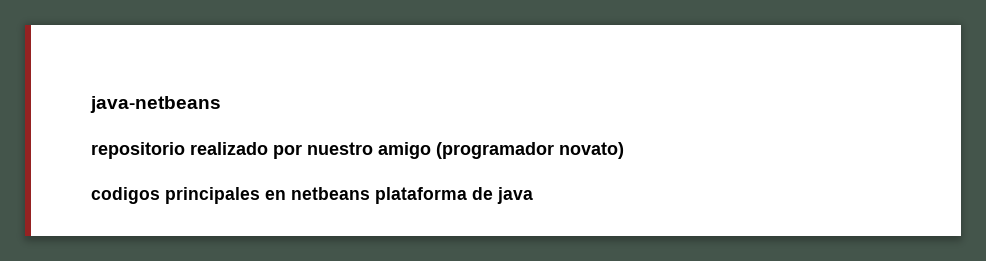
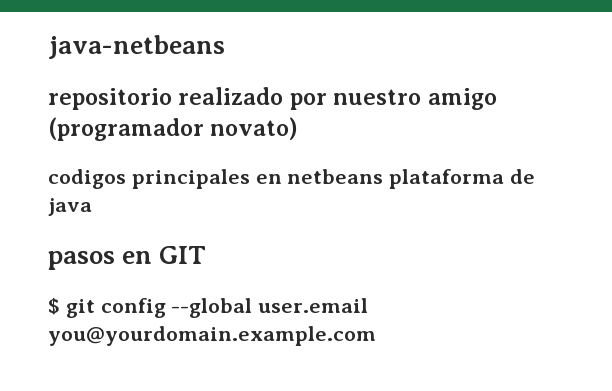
(533, 195) none -> [48,246,207,270] [48,298,369,318] [48,326,376,346] // pasos en GIT // $ git config --global user.email you@yourdomain.example.com

